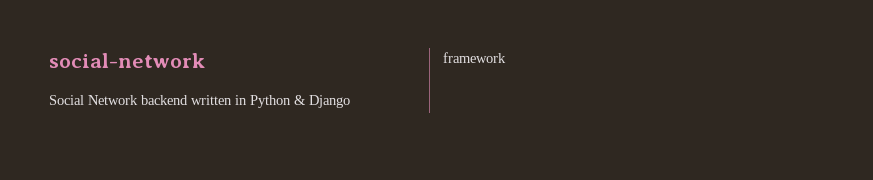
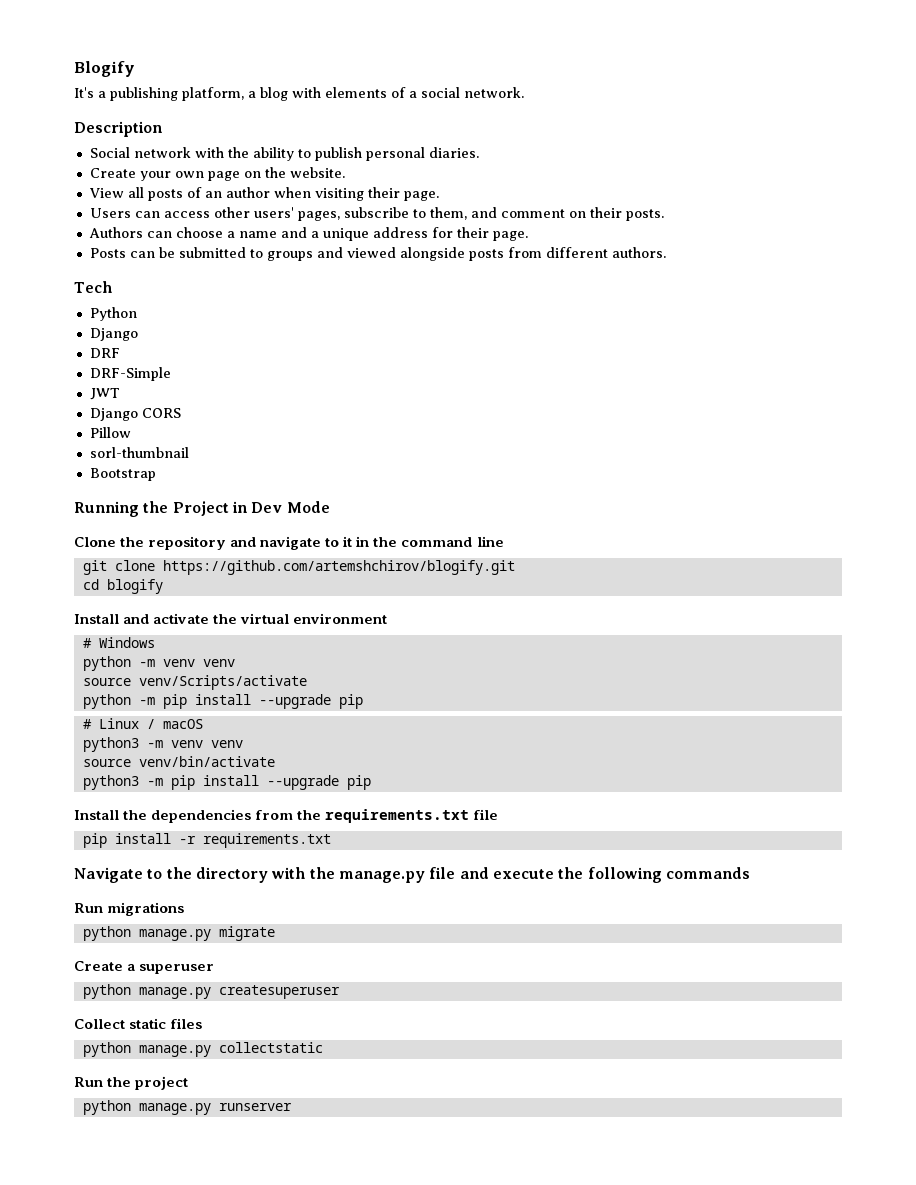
[49,53,205,68] [49,95,350,108] [443,52,506,63] social-network // Social Network backend written in Python & Django framework -> [74,61,135,77] [74,87,524,101] [74,121,163,137] [89,147,479,161] [89,167,345,181] [88,187,439,201] [89,207,664,221] [88,227,528,241] [89,247,666,261] [74,281,112,293] [89,307,137,321] [89,328,138,341] [89,348,120,358] [89,367,171,381] [89,388,120,400] [89,408,181,421] [89,427,131,438] [89,447,189,458] [89,468,156,481] [74,501,330,517] [74,536,504,550] [82,560,515,575] [82,579,163,594] [74,613,388,624] [82,637,155,648] [82,656,235,671] [82,675,307,690] [82,694,363,709] [82,718,203,729] [82,737,243,752] [82,756,275,767] [82,775,371,790] [74,809,499,823] [82,833,331,848] [74,867,750,883] [74,902,185,916] [82,926,275,941] [74,961,215,974] [82,984,340,999] [74,1018,203,1029] [82,1042,323,1057] [74,1076,189,1090] [82,1100,292,1115] Blogify // It's a publishing platform, a blog with elements of a social network. // Description // Social network with the ability to publish personal diaries. // Create your own page on the website. // View all posts of an author when visiting their page. // Users can access other users' pages, subscribe to them, and comment on their posts. // Authors can choose a name and a unique address for their page. // Posts can be submitted to groups and viewed alongside posts from different authors. // Tech // Python // Django // DRF // DRF-Simple // JWT // Django CORS // Pillow // sorl-thumbnail // Bootstrap // Running the Project in Dev Mode // Clone the repository and navigate to it in the command line // git clone https://github.com/artemshchirov/blogify.git // cd blogify // Install and activate the virtual environment // # Windows // python -m venv venv // source venv/Scripts/activate // python -m pip install --upgrade pip // # Linux / macOS // python3 -m venv venv // source venv/bin/activate // python3 -m pip install --upgrade pip // Install the dependencies from the requirements.txt file // pip install -r requirements.txt // Navigate to the directory with the manage.py file and execute the following commands // Run migrations // python manage.py migrate // Create a superuser // python manage.py createsuperuser // Collect static files // python manage.py collectstatic // Run the project // python manage.py runserver

